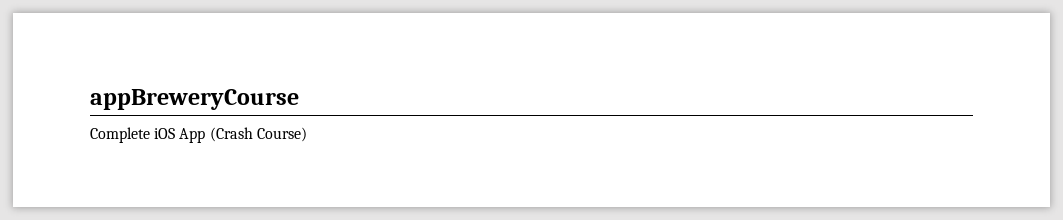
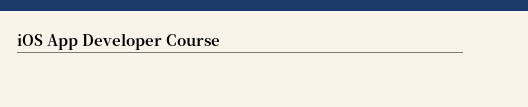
[90,89,299,110] [90,127,307,143] appBreweryCourse // Complete iOS App (Crash Course) -> [17,33,221,50] iOS App Developer Course

